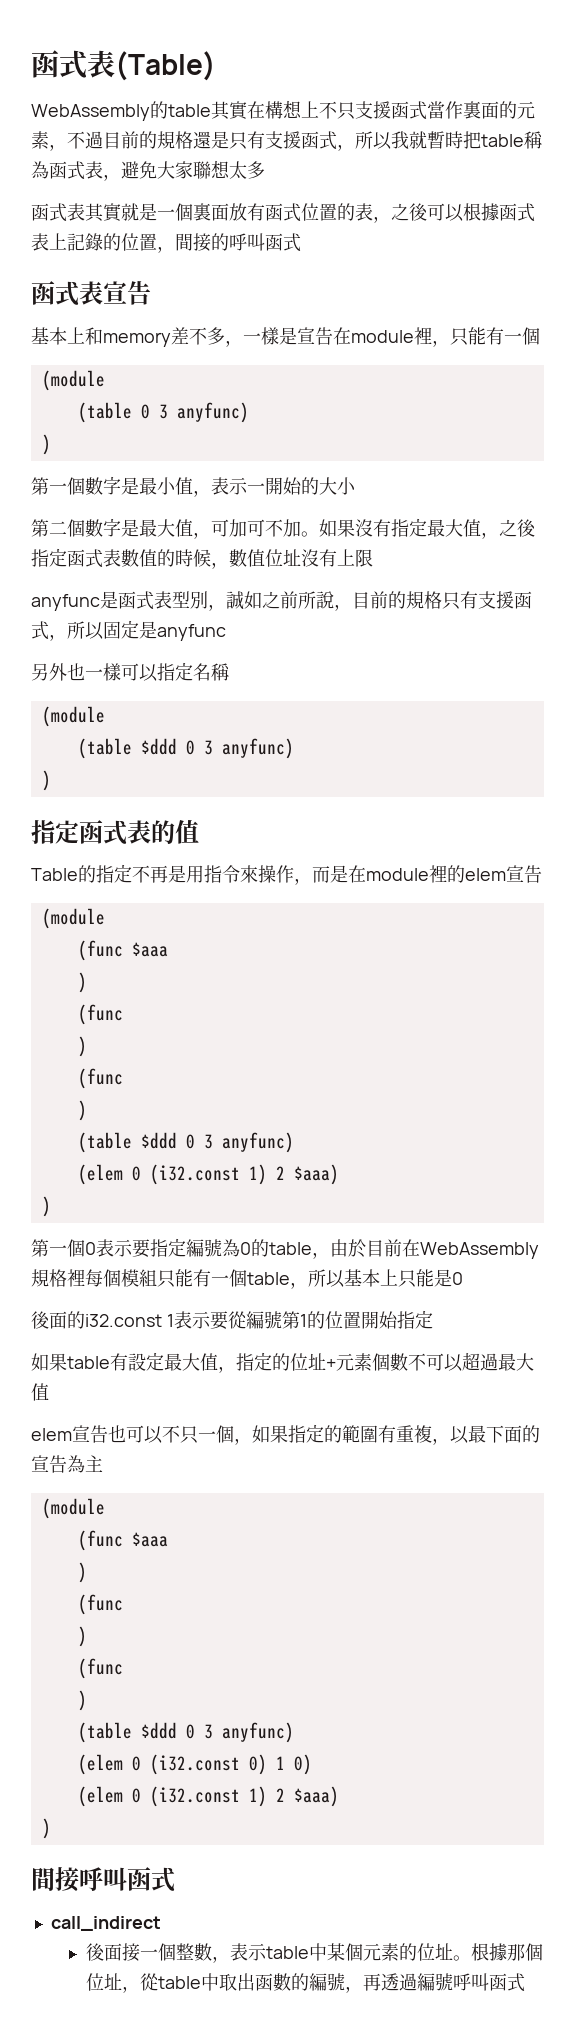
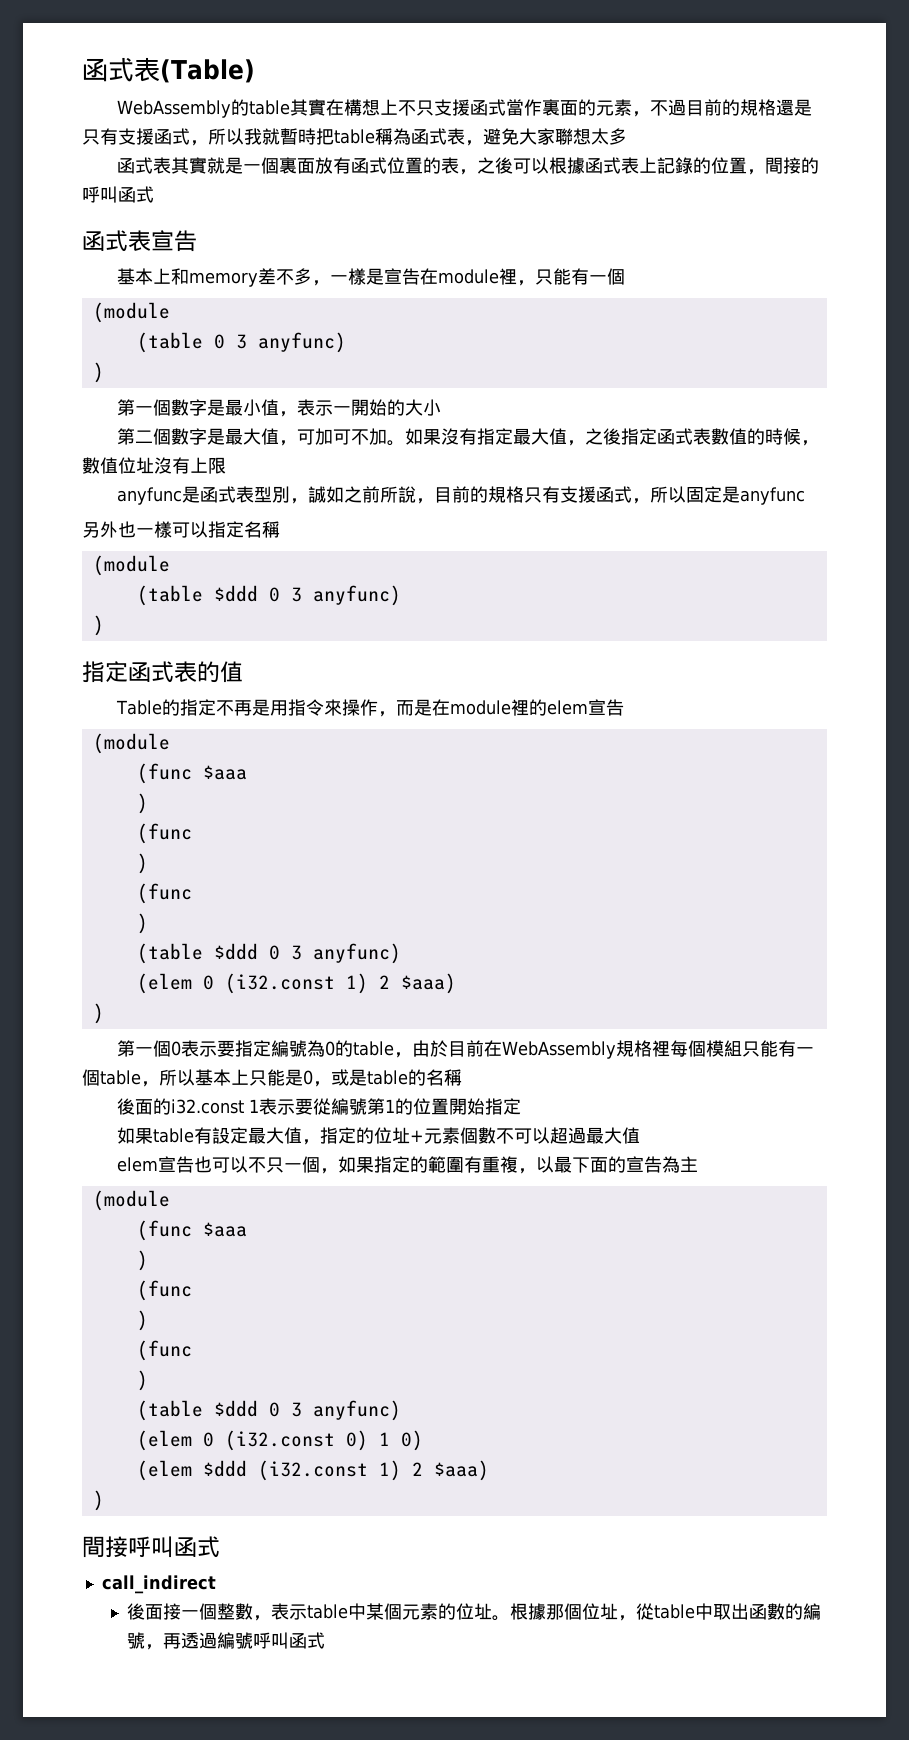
(463, 1278) none -> [313,1069,462,1087] ，或是table的名稱
[131,1788,141,1803] 0 -> [202,1460,247,1477] $ddd

